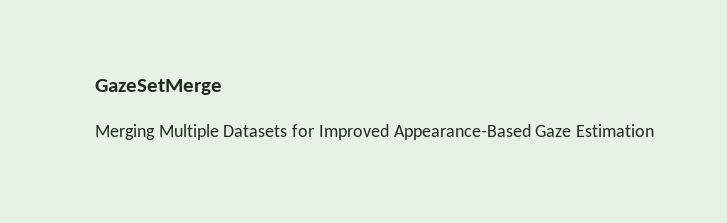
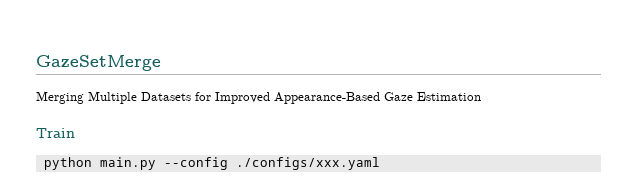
(655, 130) none -> [36,128,75,138] [43,157,380,170] // Train // python main.py --config ./configs/xxx.yaml

